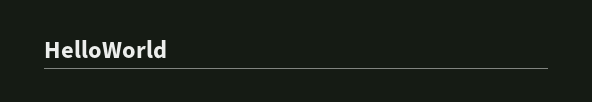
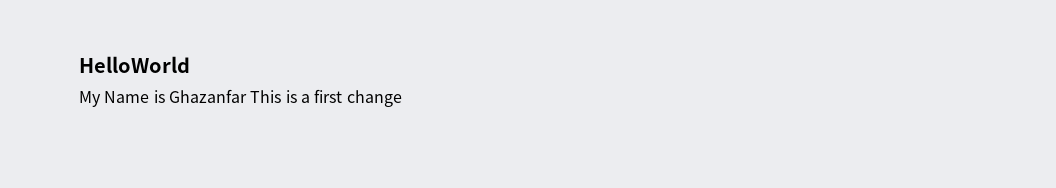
(167, 49) none -> [79,89,402,107] // My Name is Ghazanfar This is a first change

